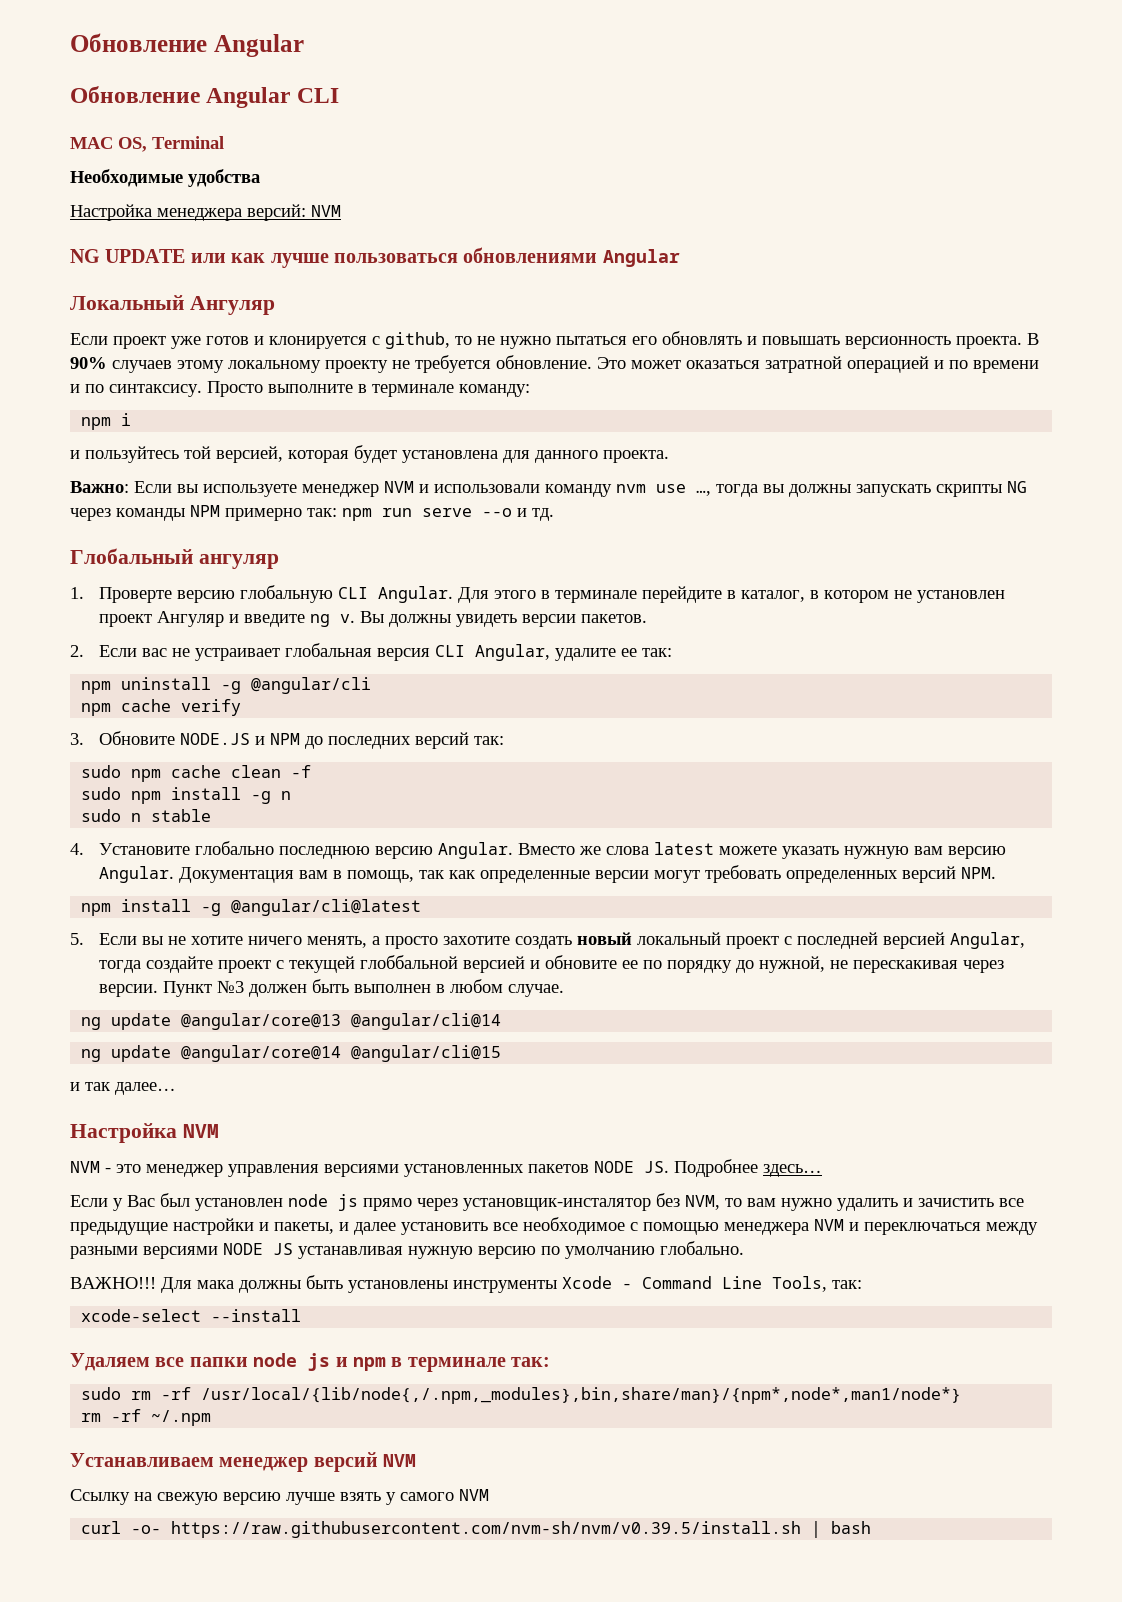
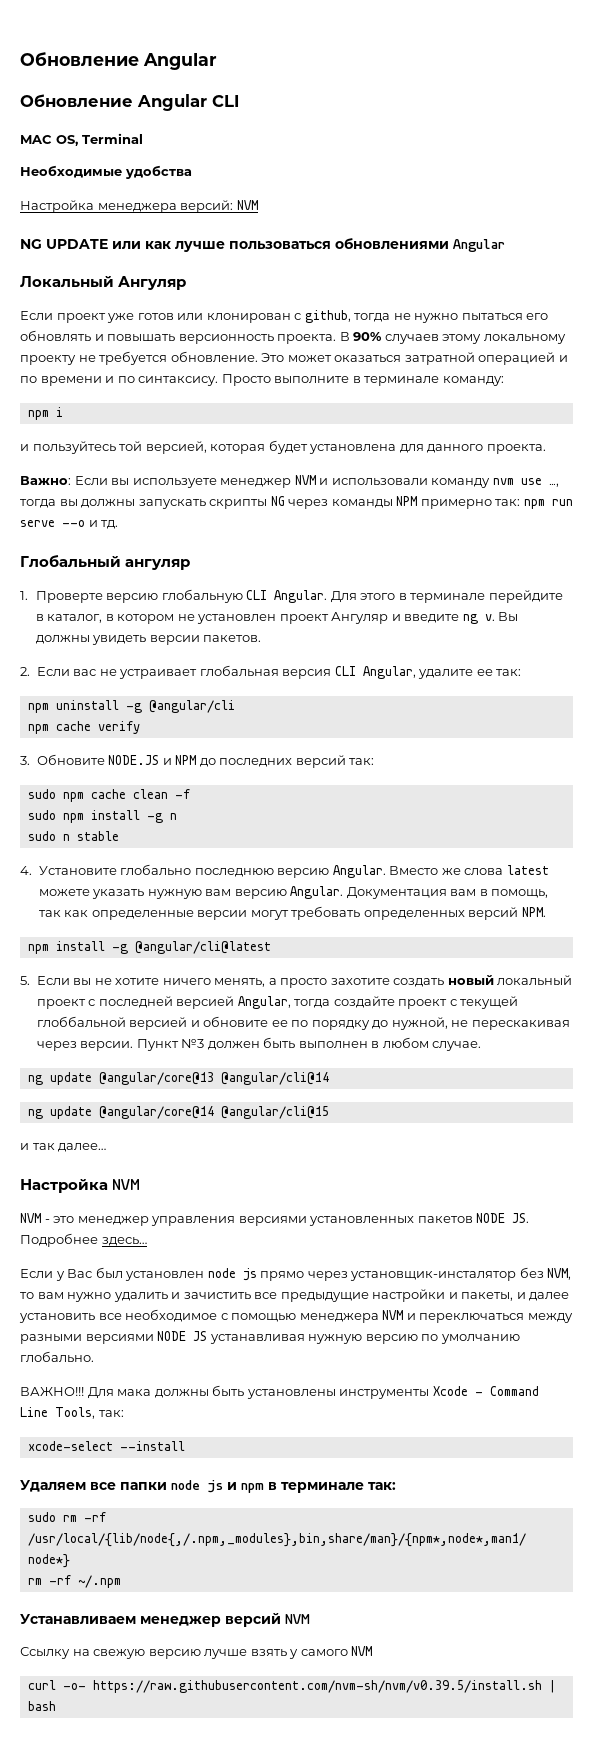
[254,336,367,349] и клонируется -> [177,313,291,323] или клонирован
[455,336,472,345] то -> [354,313,391,322] тогда

